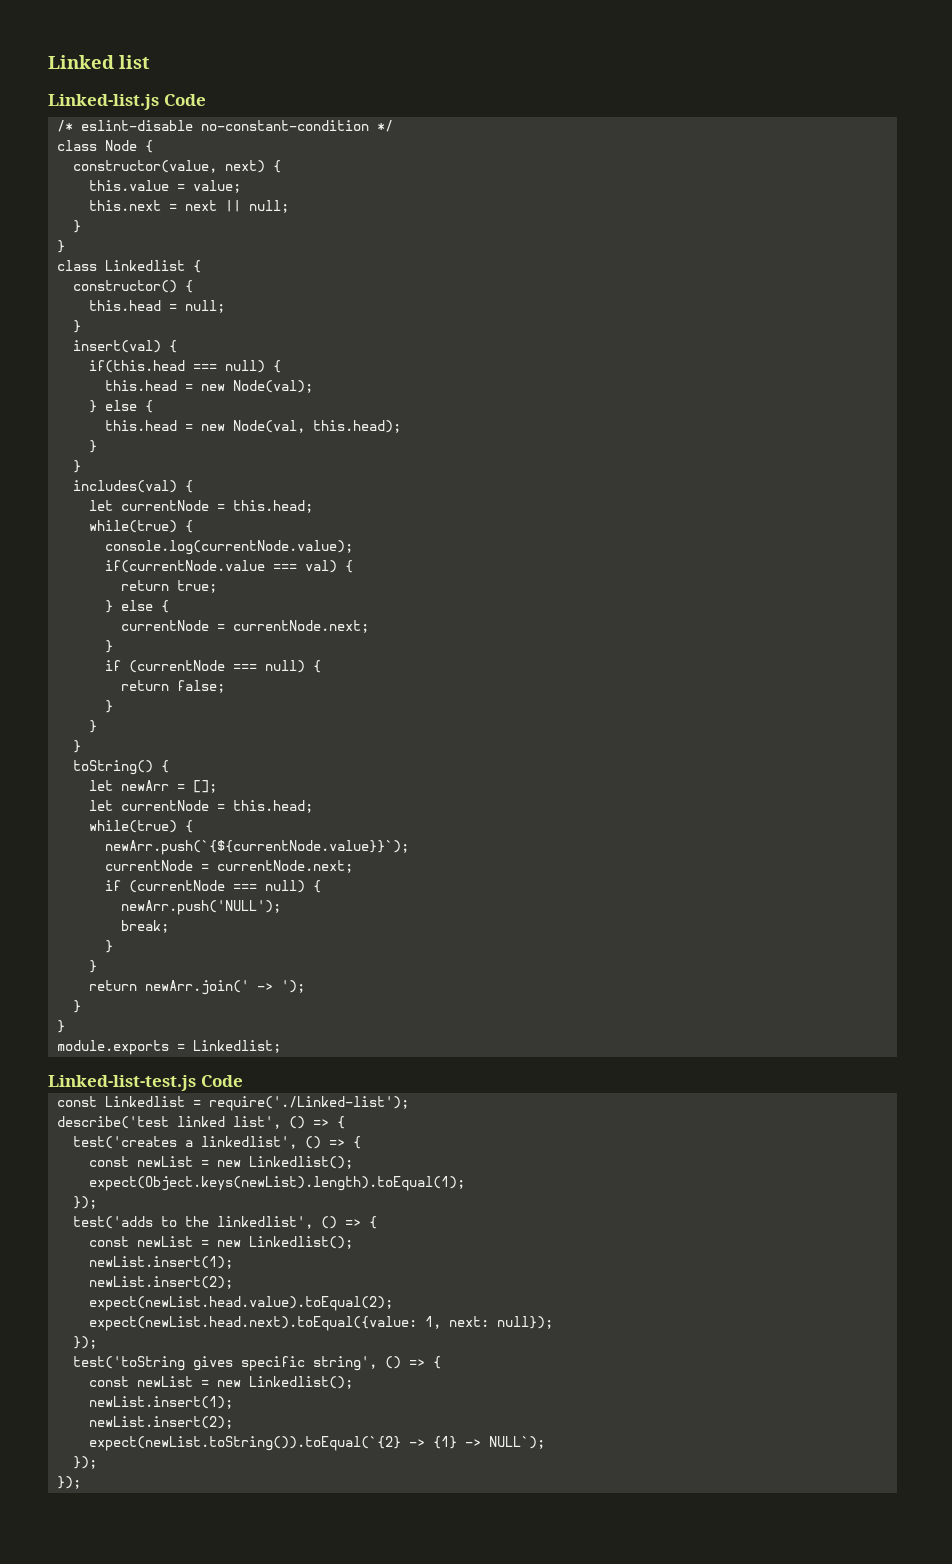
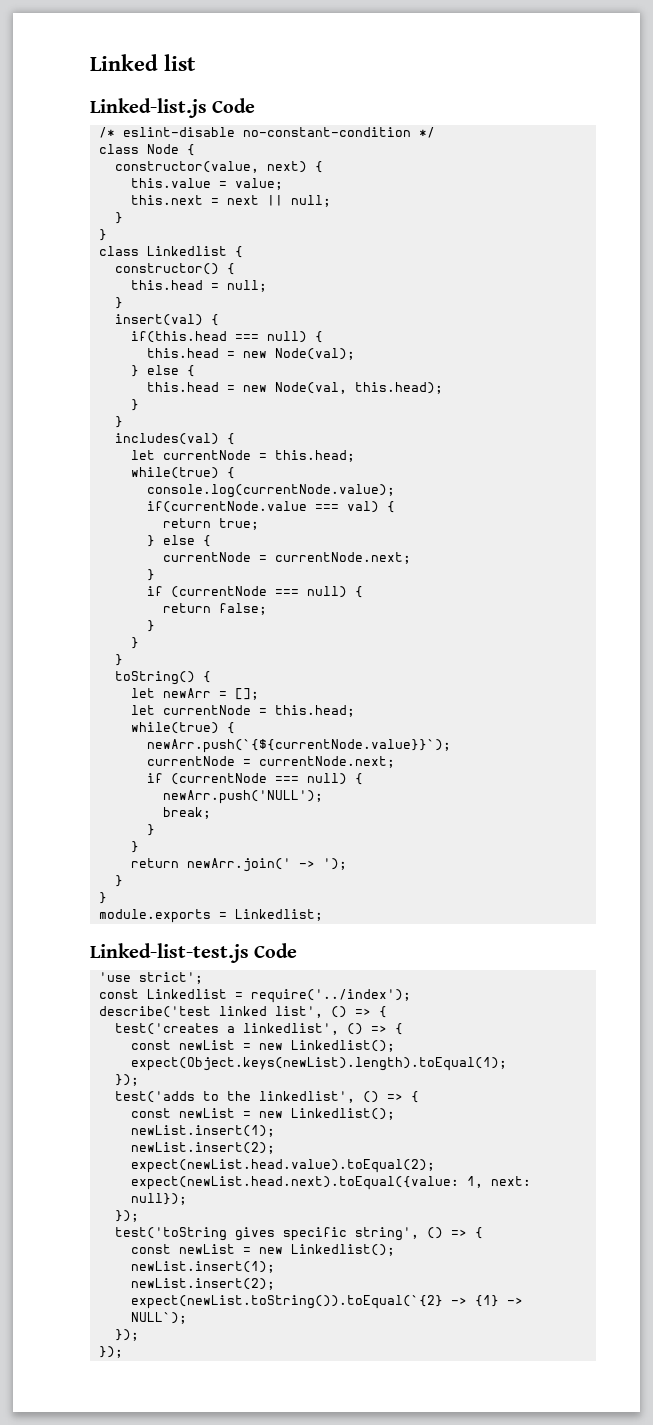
(243, 1081) none -> [99,972,204,984] // 'use strict';
[208,1096,409,1111] require('./Linked-list'); -> [251,989,412,1003] require('../index');

